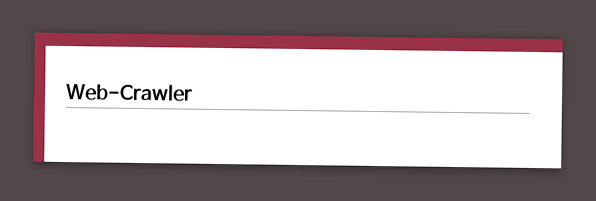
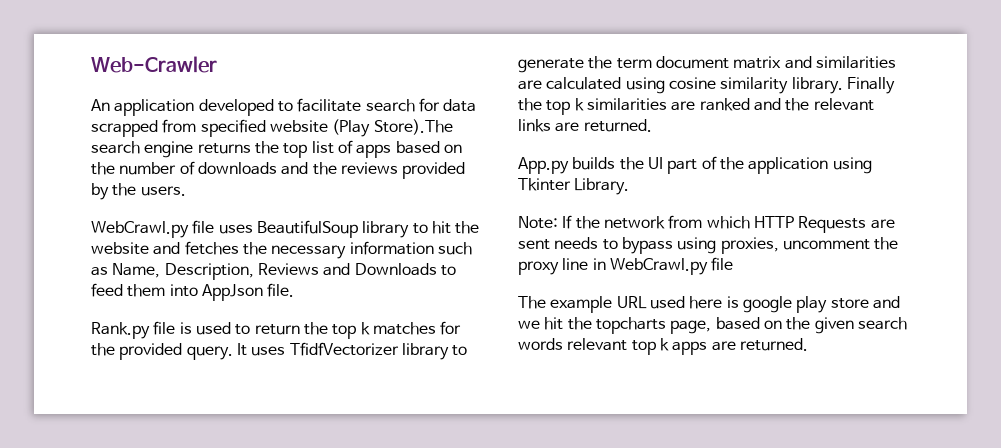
(193, 92) none -> [91,98,477,116] [91,119,453,137] [91,140,462,158] [91,161,466,179] [91,183,186,200] [91,220,480,238] [91,241,472,259] [91,263,456,280] [91,283,295,301] [91,321,462,339] [91,342,468,360] [518,56,896,73] [518,77,895,94] [518,98,874,115] [518,119,652,132] [518,156,872,174] [518,178,630,195] [518,215,895,233] [518,237,899,254] [518,257,734,275] [518,296,900,313] [518,317,907,334] [518,338,808,355] // An application developed to facilitate search for data scrapped from specified website (Play Store).The search engine returns the top list of apps based on the number of downloads and the reviews provided by the users. // WebCrawl.py file uses BeautifulSoup library to hit the website and fetches the necessary information such as Name, Description, Reviews and Downloads to feed them into AppJson file. // Rank.py file is used to return the top k matches for the provided query. It uses TfidfVectorizer library to generate the term document matrix and similarities are calculated using cosine similarity library. Finally the top k similarities are ranked and the relevant links are returned. // App.py builds the UI part of the application using Tkinter Library. // Note: If the network from which HTTP Requests are sent needs to bypass using proxies, uncomment the proxy line in WebCrawl.py file // The example URL used here is google play store and we hit the topcharts page, based on the given search words relevant top k apps are returned.

